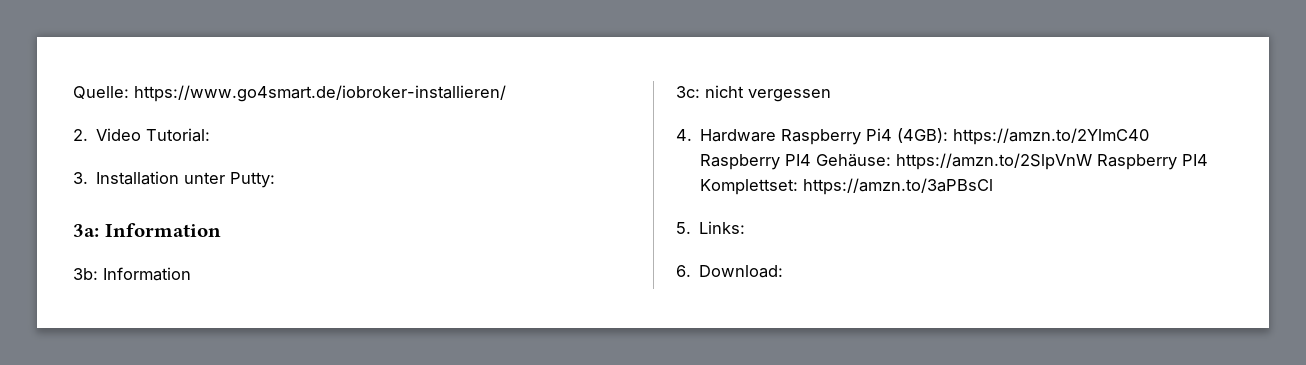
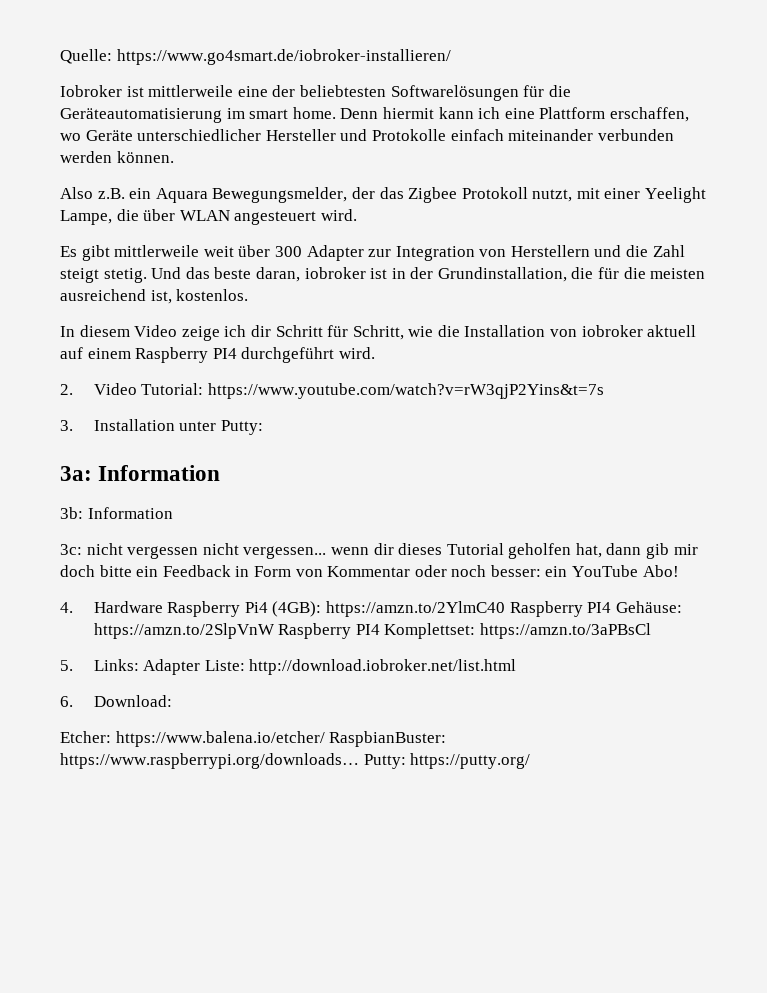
(506, 93) none -> [60,85,571,101] [60,107,689,123] [60,129,674,141] [60,151,174,163] [60,187,707,203] [60,209,357,225] [60,245,685,261] [60,267,706,283] [60,289,249,304] [60,325,697,341] [60,347,375,363] // Iobroker ist mittlerweile eine der beliebtesten Softwarelösungen für die Geräteautomatisierung im smart home. Denn hiermit kann ich eine Plattform erschaffen, wo Geräte unterschiedlicher Hersteller und Protokolle einfach miteinander verbunden werden können. // Also z.B. ein Aquara Bewegungsmelder, der das Zigbee Protokoll nutzt, mit einer Yeelight Lampe, die über WLAN angesteuert wird. // Es gibt mittlerweile weit über 300 Adapter zur Integration von Herstellern und die Zahl steigt stetig. Und das beste daran, iobroker ist in der Grundinstallation, die für die meisten ausreichend ist, kostenlos. // In diesem Video zeige ich dir Schritt für Schritt, wie die Installation von iobroker aktuell auf einem Raspberry PI4 durchgeführt wird.
(211, 135) none -> [207,383,604,399] https://www.youtube.com/watch?v=rW3qjP2Yins&t=7s
(831, 95) none -> [202,543,698,559] [60,565,679,577] nicht vergessen... wenn dir dieses Tutorial geholfen hat, dann gib mir doch bitte ein Feedback in Form von Kommentar oder noch besser: ein YouTube Abo!
(746, 227) none -> [143,659,517,675] Adapter Liste: http://download.iobroker.net/list.html
(784, 271) none -> [60,731,447,747] [60,753,531,769] // Etcher: https://www.balena.io/etcher/ RaspbianBuster: https://www.raspberrypi.org/downloads… Putty: https://putty.org/

